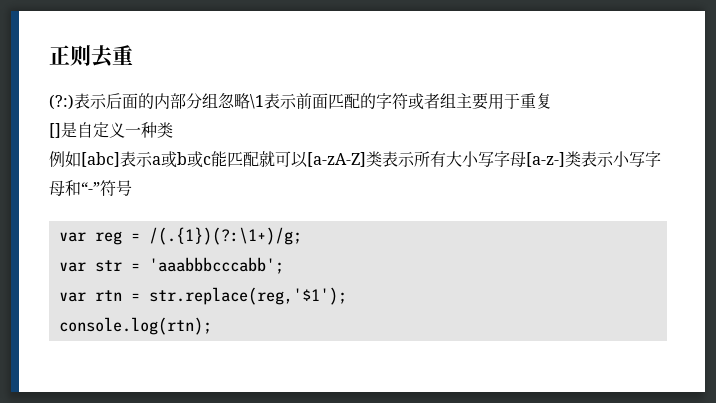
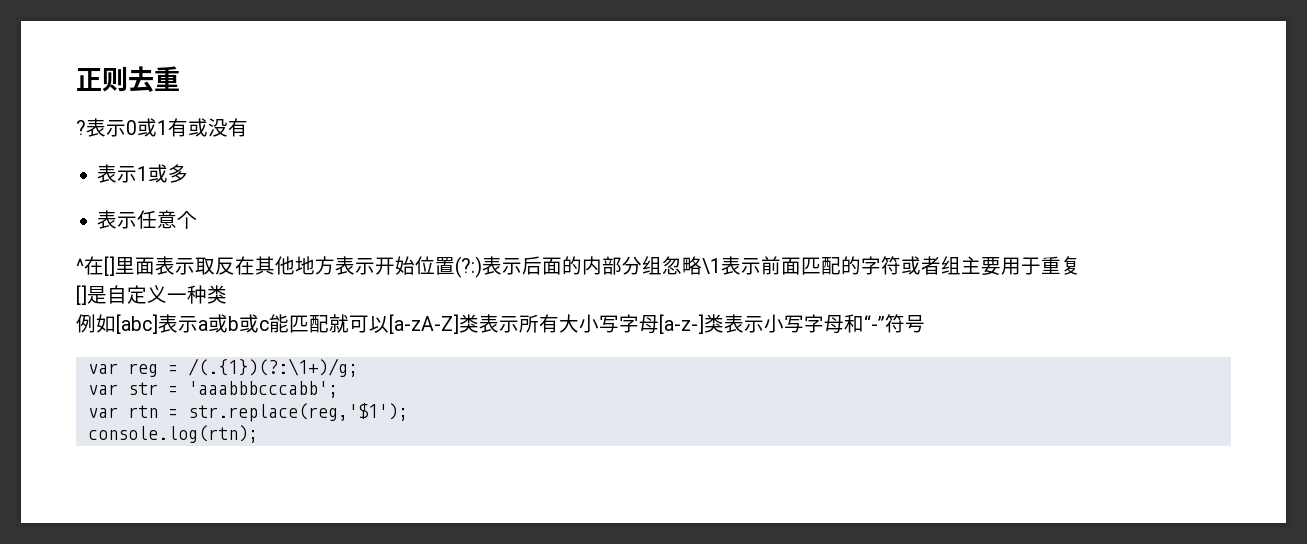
(133, 55) none -> [76,118,248,137] [97,164,189,183] [97,210,198,229] [76,256,455,276] ?表示0或1有或没有 // 表示1或多 // 表示任意个 // ^在[]里面表示取反在其他地方表示开始位置

